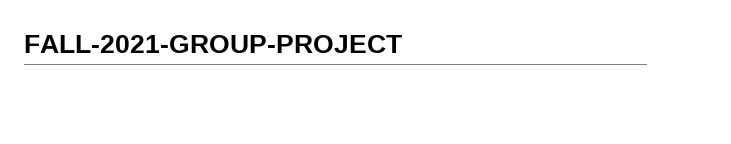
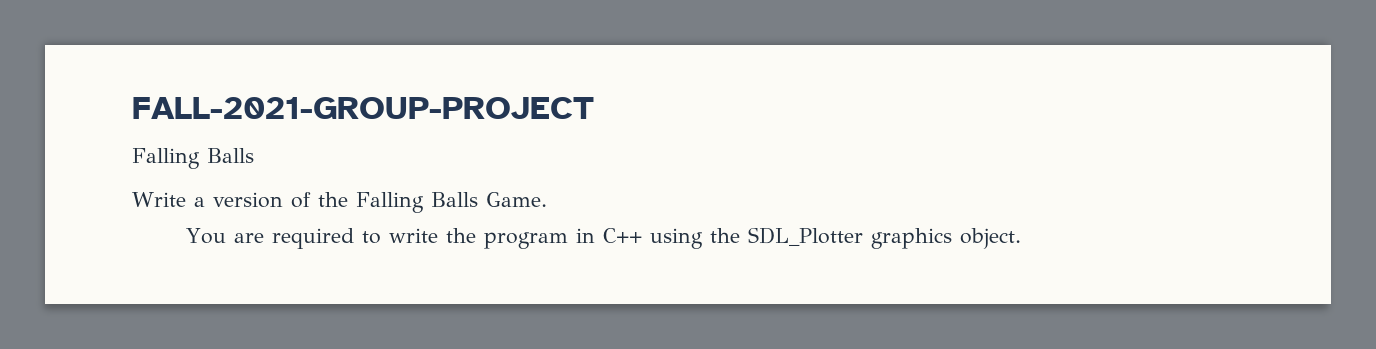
(402, 44) none -> [132,148,254,169] [132,192,547,213] [185,227,1021,249] // Falling Balls // Write a version of the Falling Balls Game. // You are required to write the program in C++ using the SDL_Plotter graphics object.

